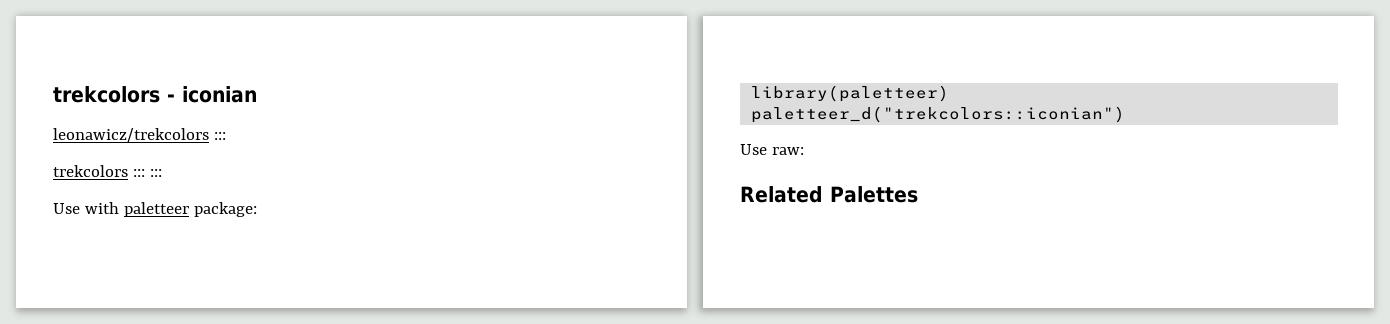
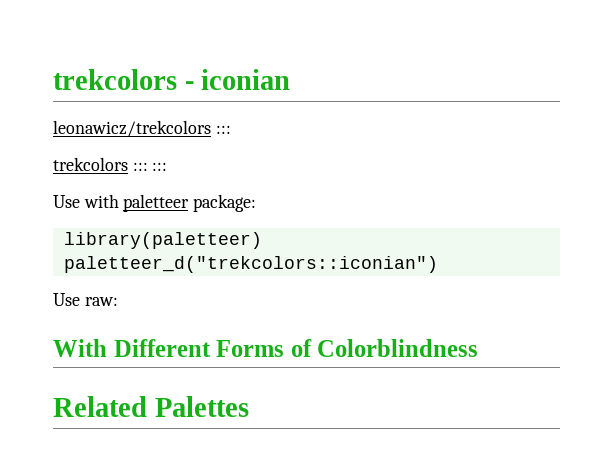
(804, 151) none -> [53,339,479,357] // With Different Forms of Colorblindness

